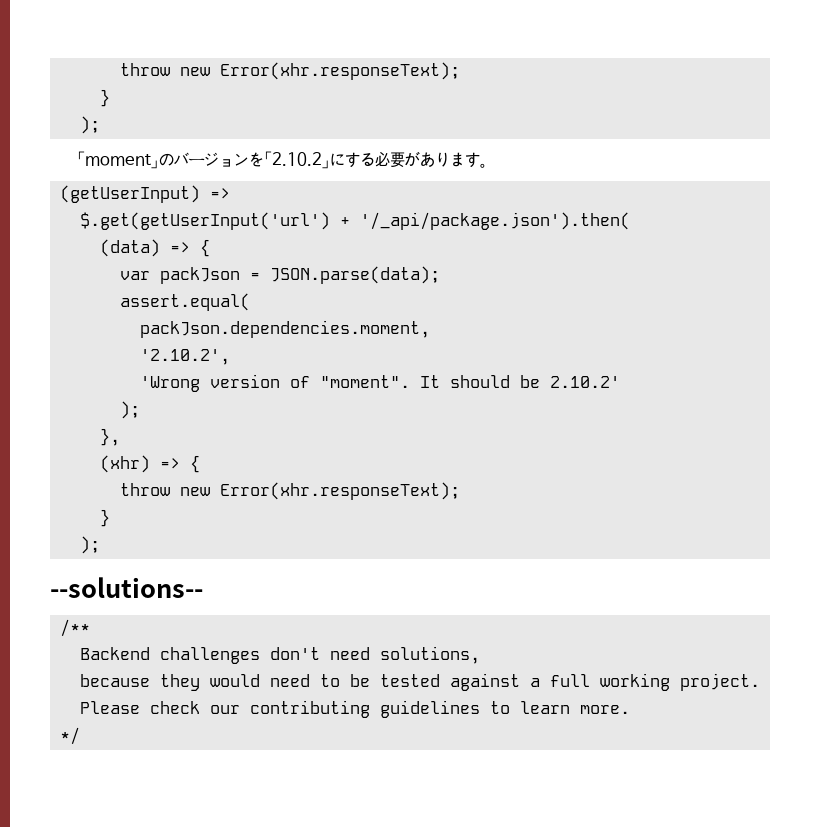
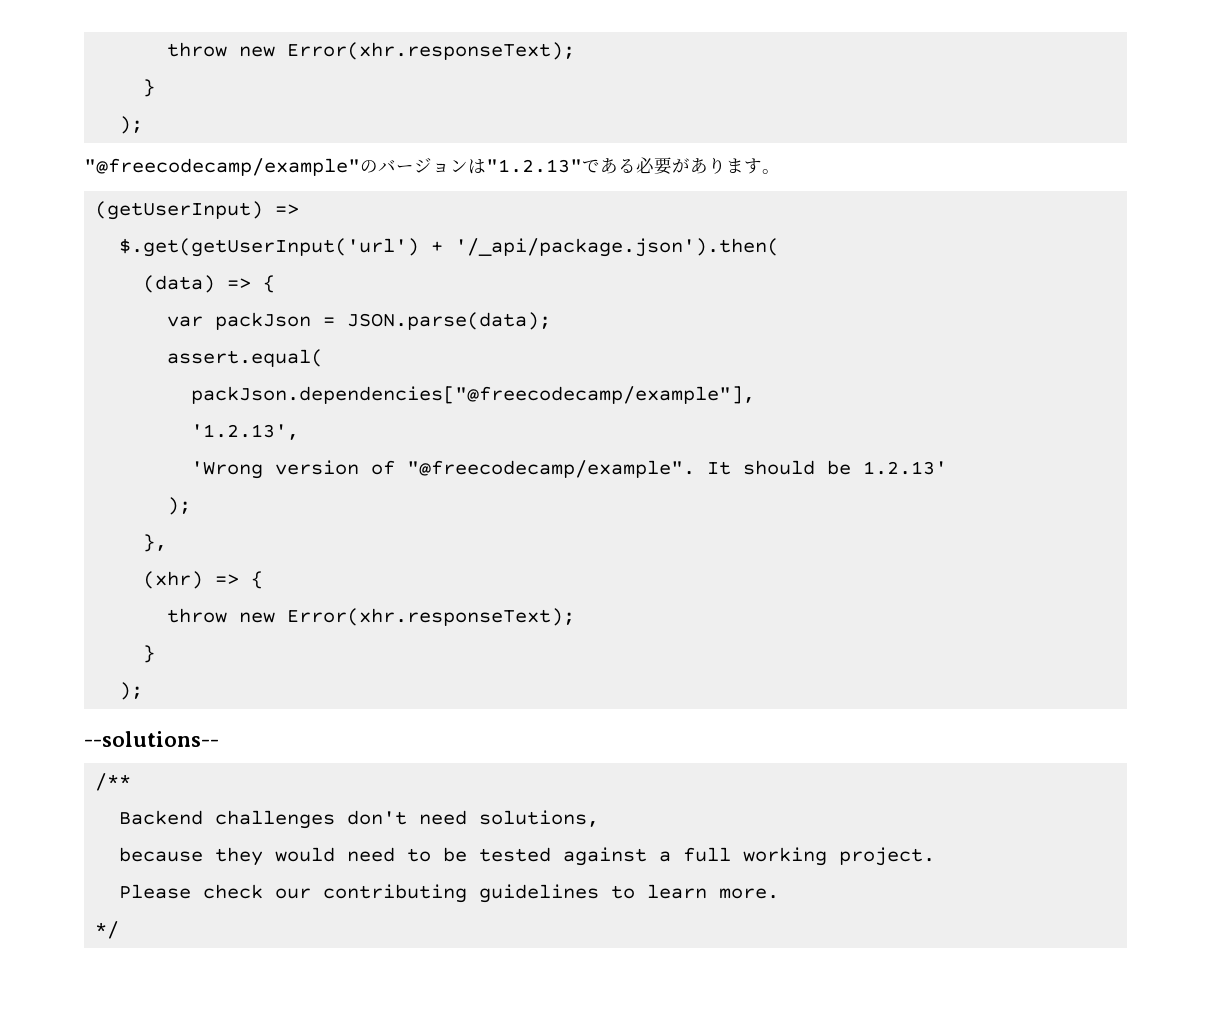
[119,62,460,80] [99,89,110,107] [79,116,100,134] [77,151,160,169] throw new Error(xhr.responseText); // } // ); // 「moment」 -> [166,42,575,60] [142,79,155,97] [118,116,143,134] [84,158,360,176] throw new Error(xhr.responseText); // } // ); // "@freecodecamp/example"
[249,151,361,169] を「2.10.2」にす -> [468,158,618,174] は"1.2.13"であ
[139,320,430,338] [139,349,230,365] packJson.dependencies.moment, // '2.10.2', -> [190,386,755,404] [190,424,299,440] packJson.dependencies["@freecodecamp/example"], // '1.2.13',
[319,375,410,388] "moment". -> [406,460,695,478] "@freecodecamp/example".
[549,376,620,388] 2.10.2' -> [862,461,947,475] 1.2.13'

